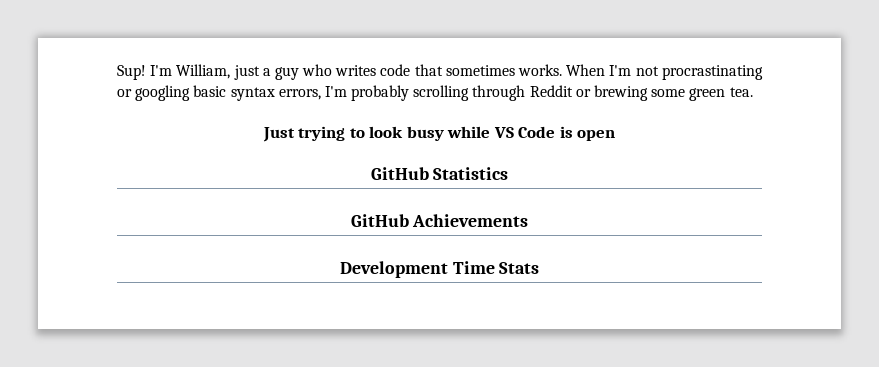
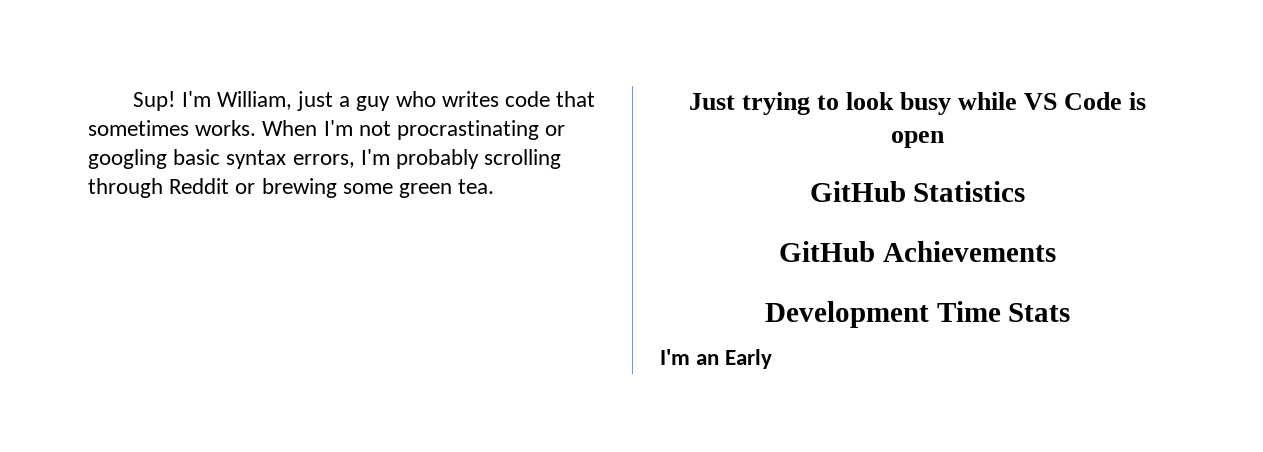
(540, 268) none -> [660,349,773,369] // I'm an Early

